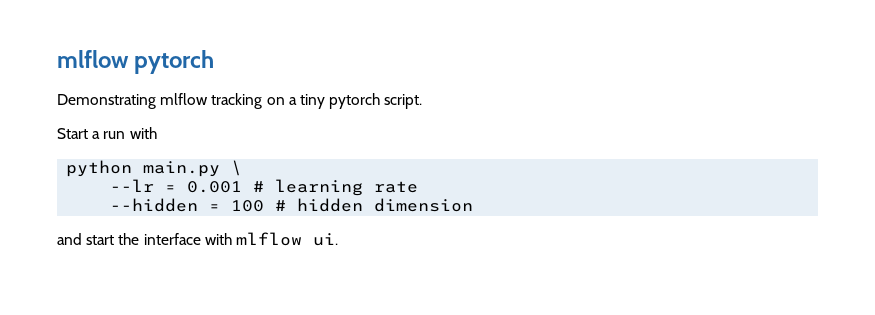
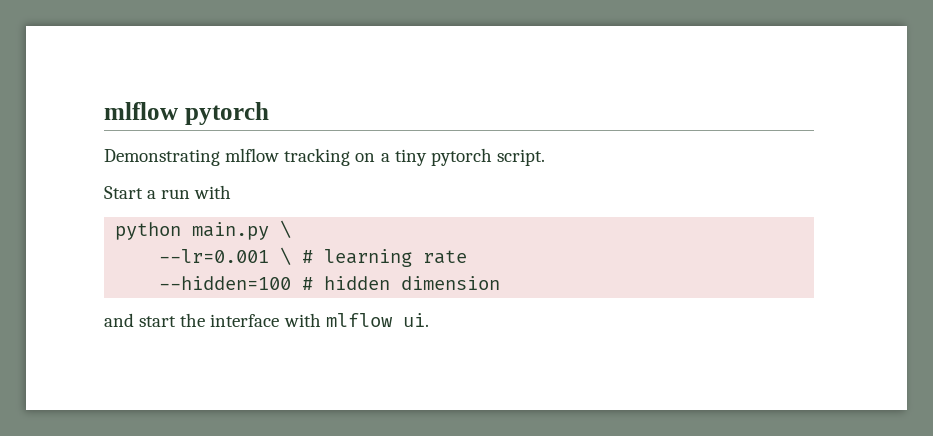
[110,179,243,193] --lr = 0.001 -> [159,247,292,265] --lr=0.001 \
[110,198,265,212] --hidden = 100 -> [159,276,292,290] --hidden=100

